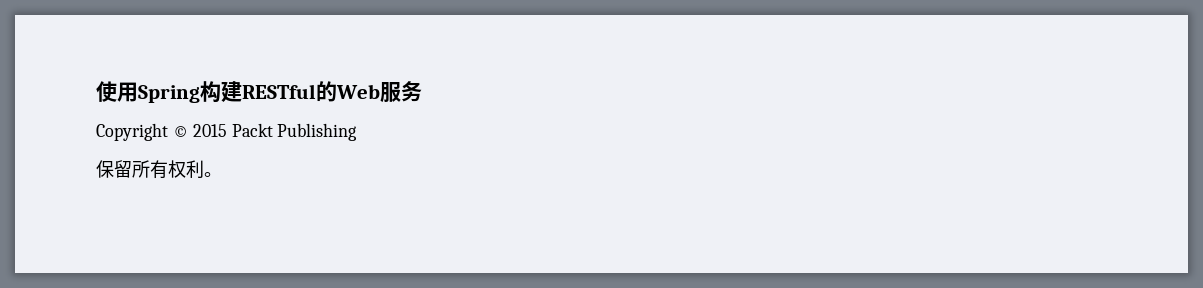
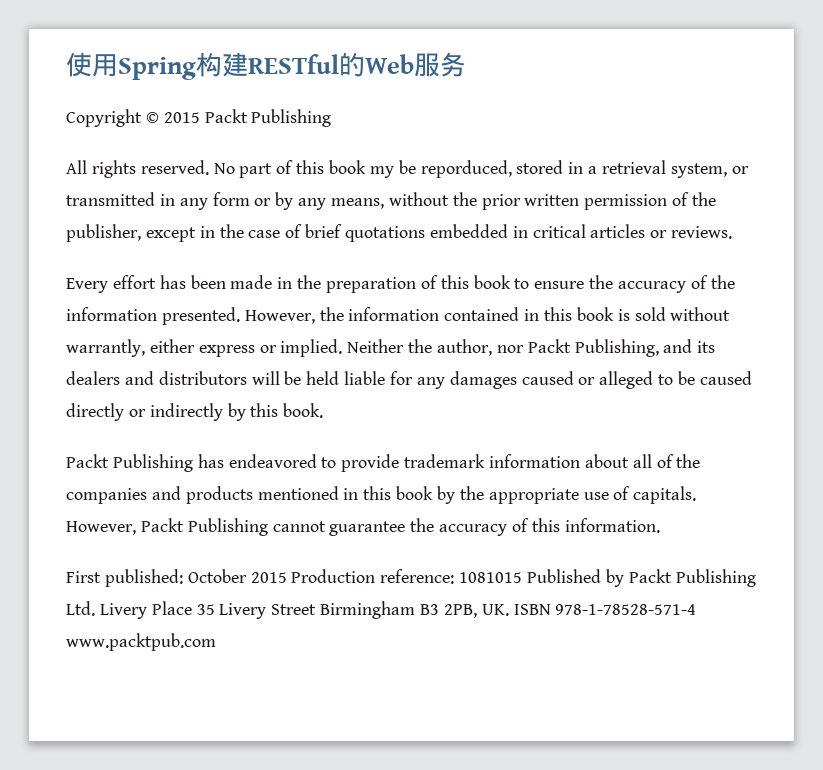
[96,160,222,179] 保留所有权利。 -> [66,160,749,178] [66,192,717,210] [66,224,733,242] [66,275,735,293] [66,307,731,325] [66,339,716,357] [66,371,752,389] [66,403,324,421] [66,454,701,472] [66,486,697,504] [66,518,660,536] [66,569,756,587] [66,601,697,619] [66,633,216,651] All rights reserved. No part of this book my be reporduced, stored in a retrieval system, or transmitted in any form or by any means, without the prior written permission of the publisher, except in the case of brief quotations embedded in critical articles or reviews. // Every effort has been made in the preparation of this book to ensure the accuracy of the information presented. However, the information contained in this book is sold without warrantly, either express or implied. Neither the author, nor Packt Publishing, and its dealers and distributors will be held liable for any damages caused or alleged to be caused directly or indirectly by this book. // Packt Publishing has endeavored to provide trademark information about all of the companies and products mentioned in this book by the appropriate use of capitals. However, Packt Publishing cannot guarantee the accuracy of this information. // First published: October 2015 Production reference: 1081015 Published by Packt Publishing Ltd. Livery Place 35 Livery Street Birmingham B3 2PB, UK. ISBN 978-1-78528-571-4 www.packtpub.com

